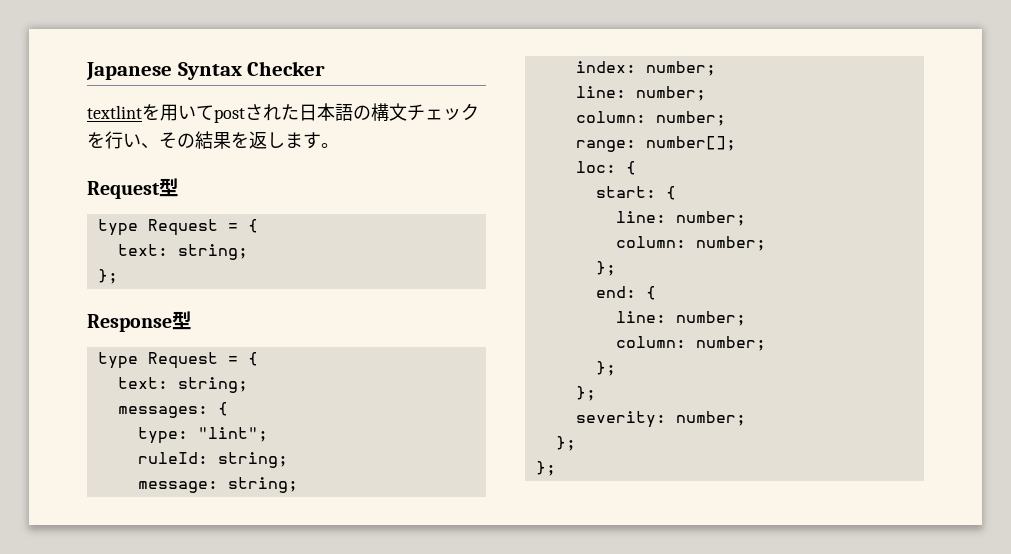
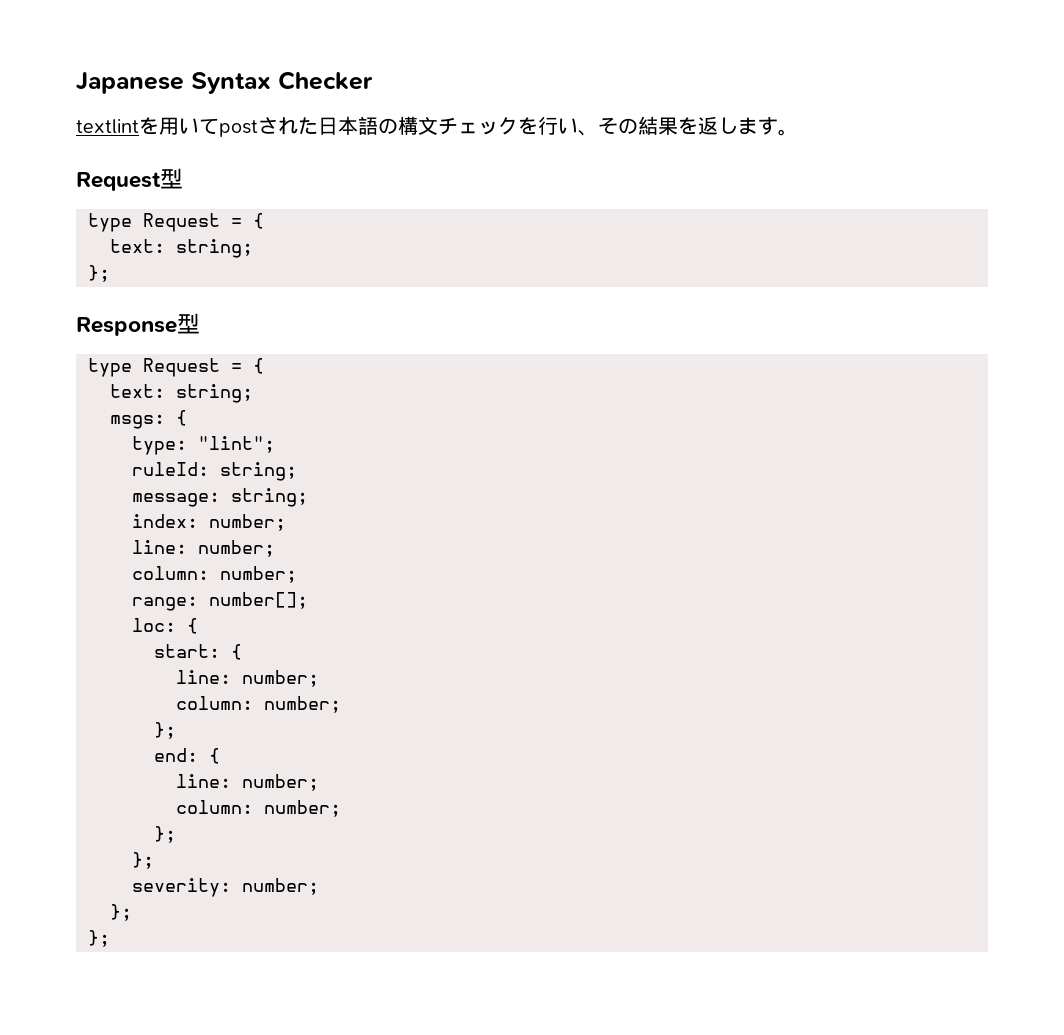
[117,406,208,418] messages: -> [110,414,165,429] msgs:

